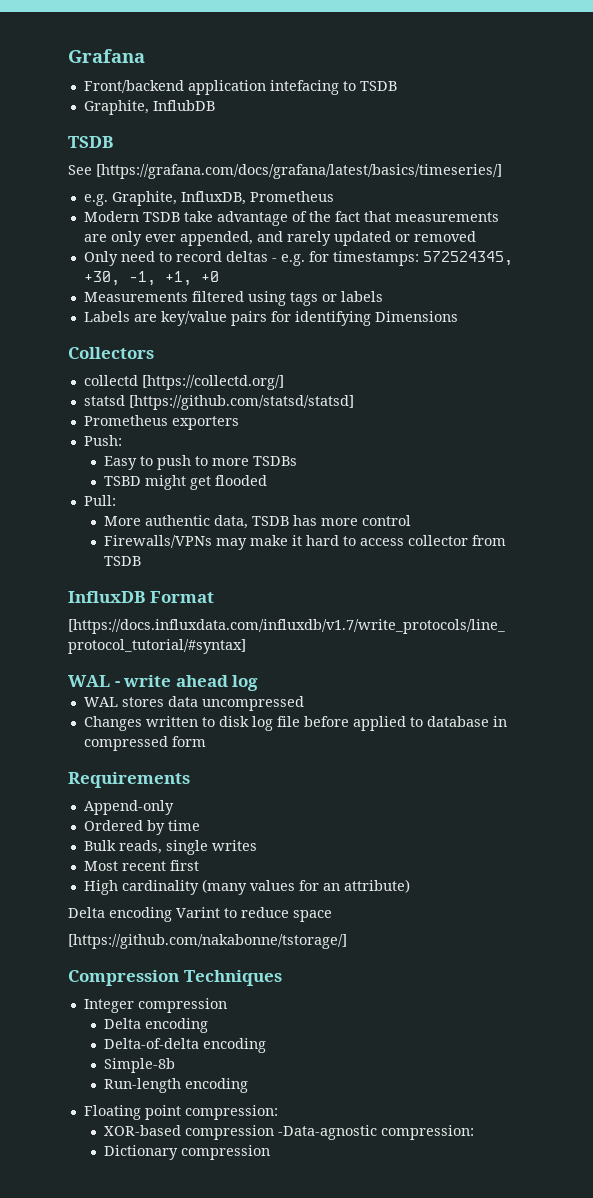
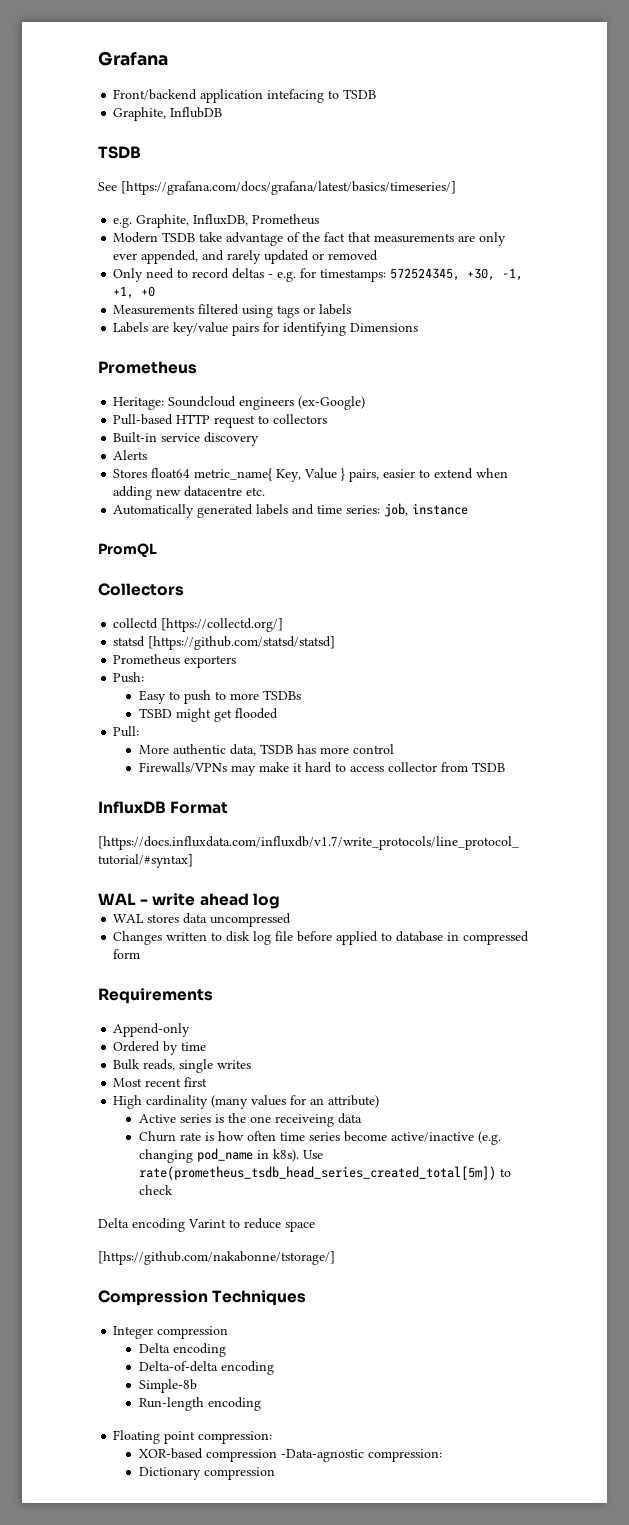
(458, 316) none -> [98,361,197,374] [113,396,366,410] [113,414,328,428] [113,432,260,446] [113,450,148,460] [113,468,509,482] [113,486,266,500] [113,503,469,518] [98,543,157,558] // Prometheus // Heritage: Soundcloud engineers (ex-Google) // Pull-based HTTP request to collectors // Built-in service discovery // Alerts // Stores float64 metric_name{ Key, Value } pairs, easier to extend when adding new datacentre etc. // Automatically generated labels and time series: job, instance // PromQL
(410, 886) none -> [138,1113,362,1127] [138,1131,501,1145] [138,1148,323,1163] [138,1166,511,1180] [138,1185,173,1195] // Active series is the one receiveing data // Churn rate is how often time series become active/inactive (e.g. changing pod_name in k8s). Use rate(prometheus_tsdb_head_series_created_total[5m]) to check

